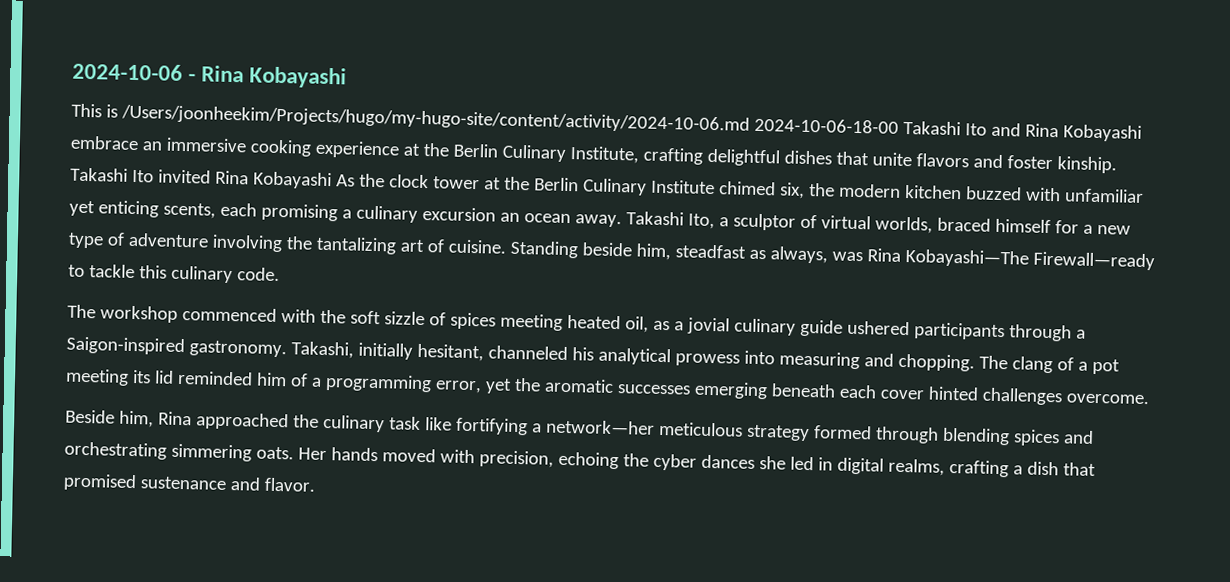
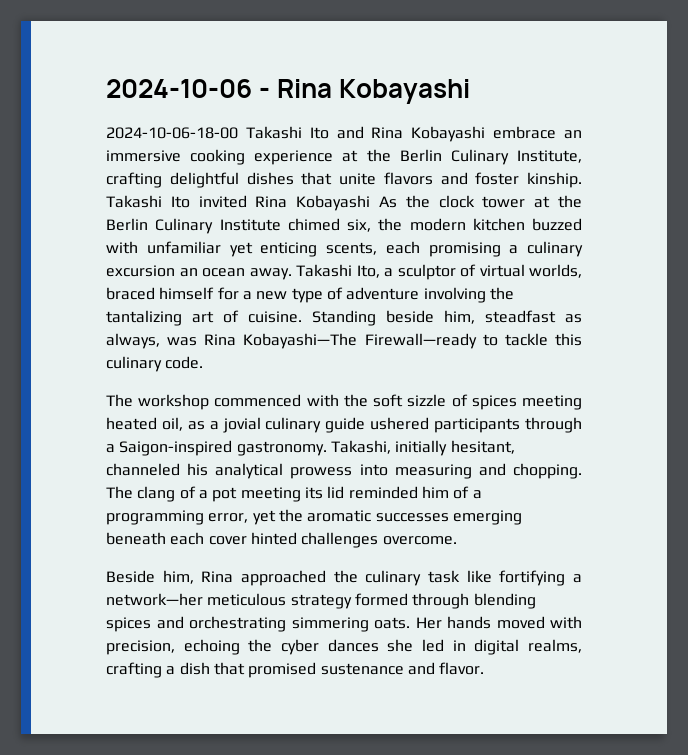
[71,103,750,134] This is /Users/joonheekim/Projects/hugo/my-hugo-site/content/activity/2024-10-06.md -> (471, 91) none

